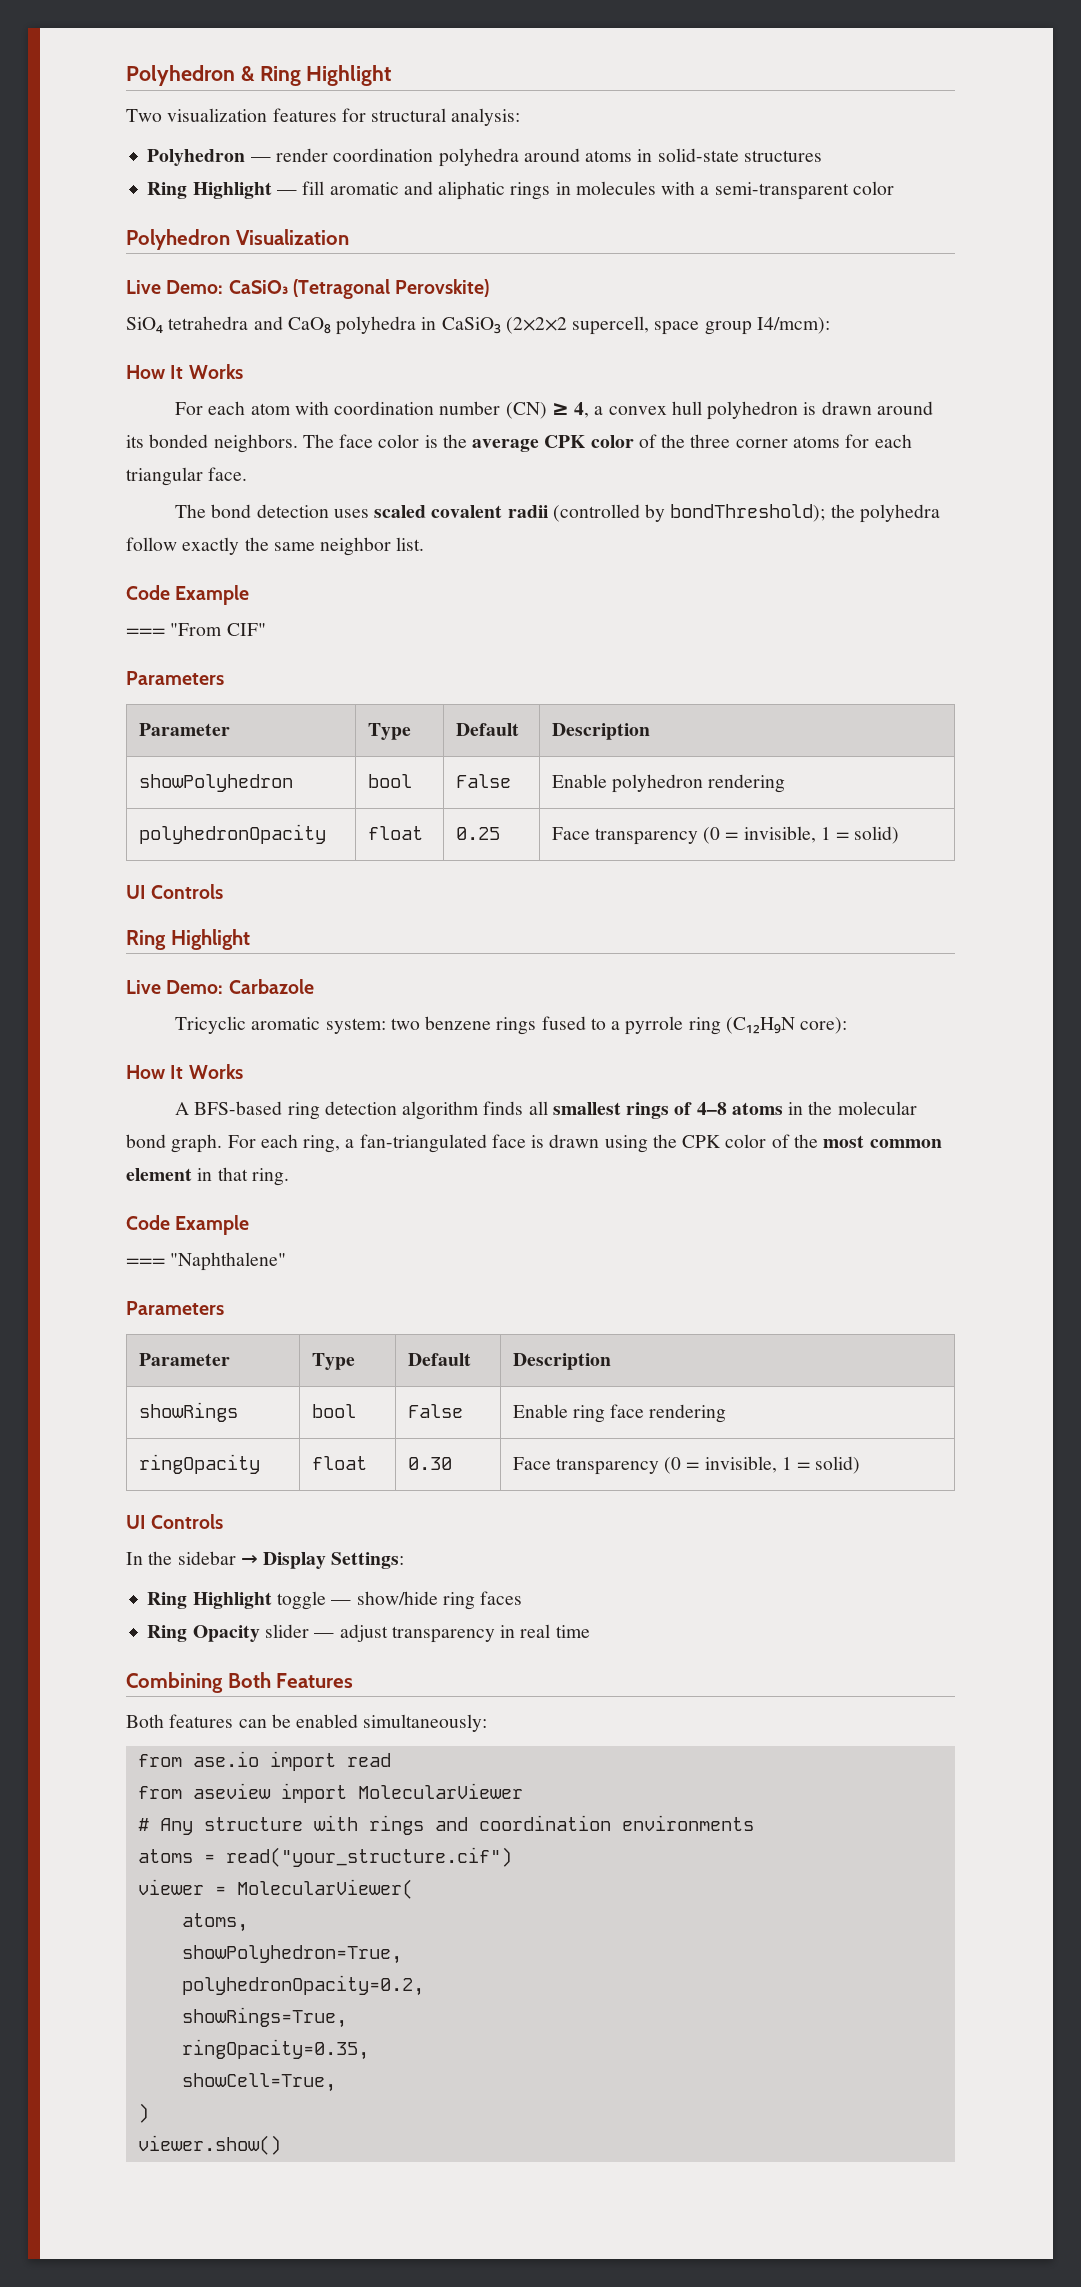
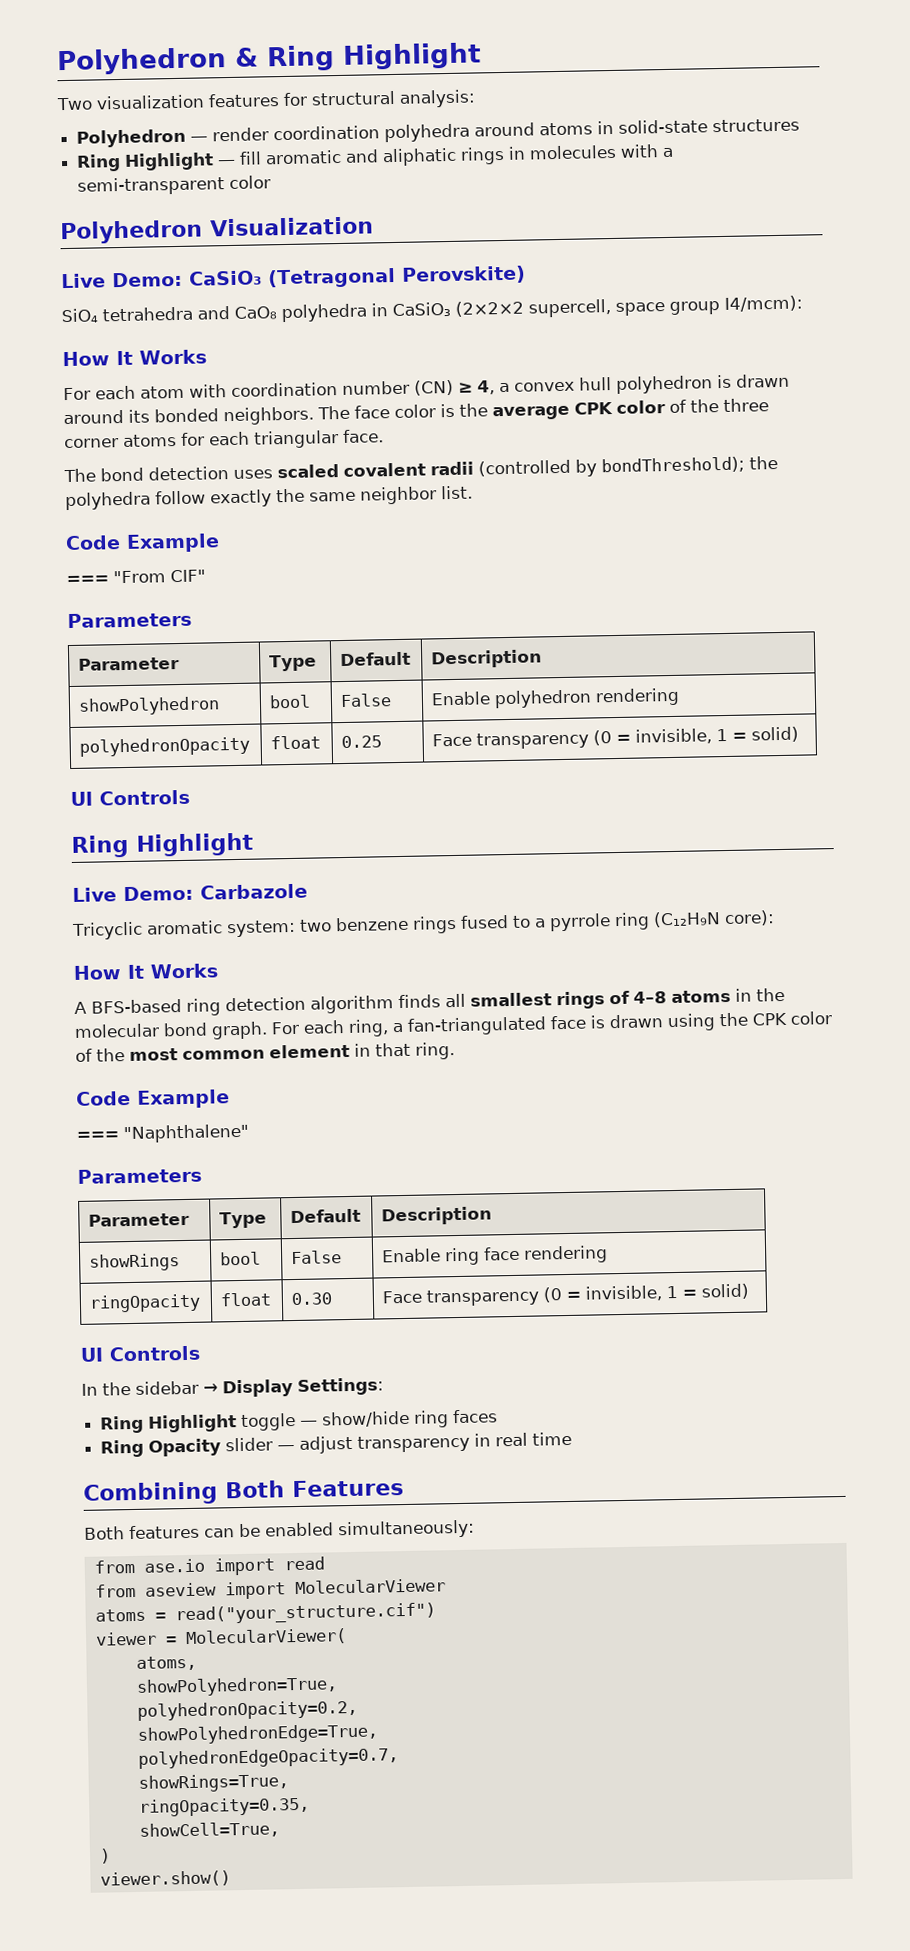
[137,1815,754,1835] // # Any structure with rings and coordination environments -> (446, 1586) none
(424, 1985) none -> [136,1723,379,1745] [137,1747,399,1769] // showPolyhedronEdge=True, // polyhedronEdgeOpacity=0.7,

